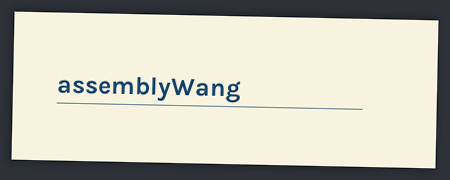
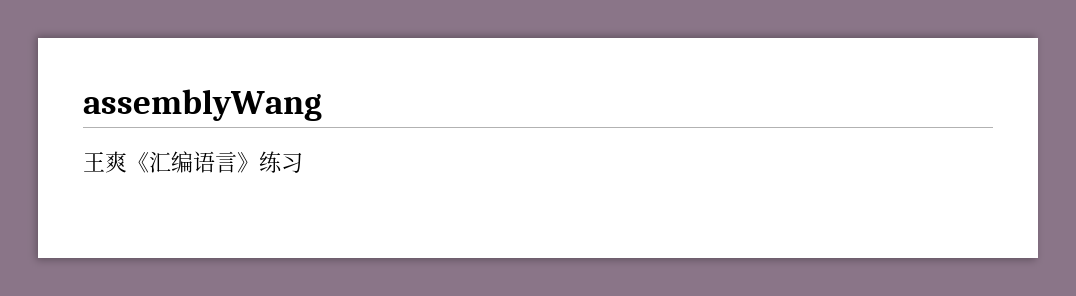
(242, 89) none -> [83,151,303,173] // 王爽《汇编语言》练习

